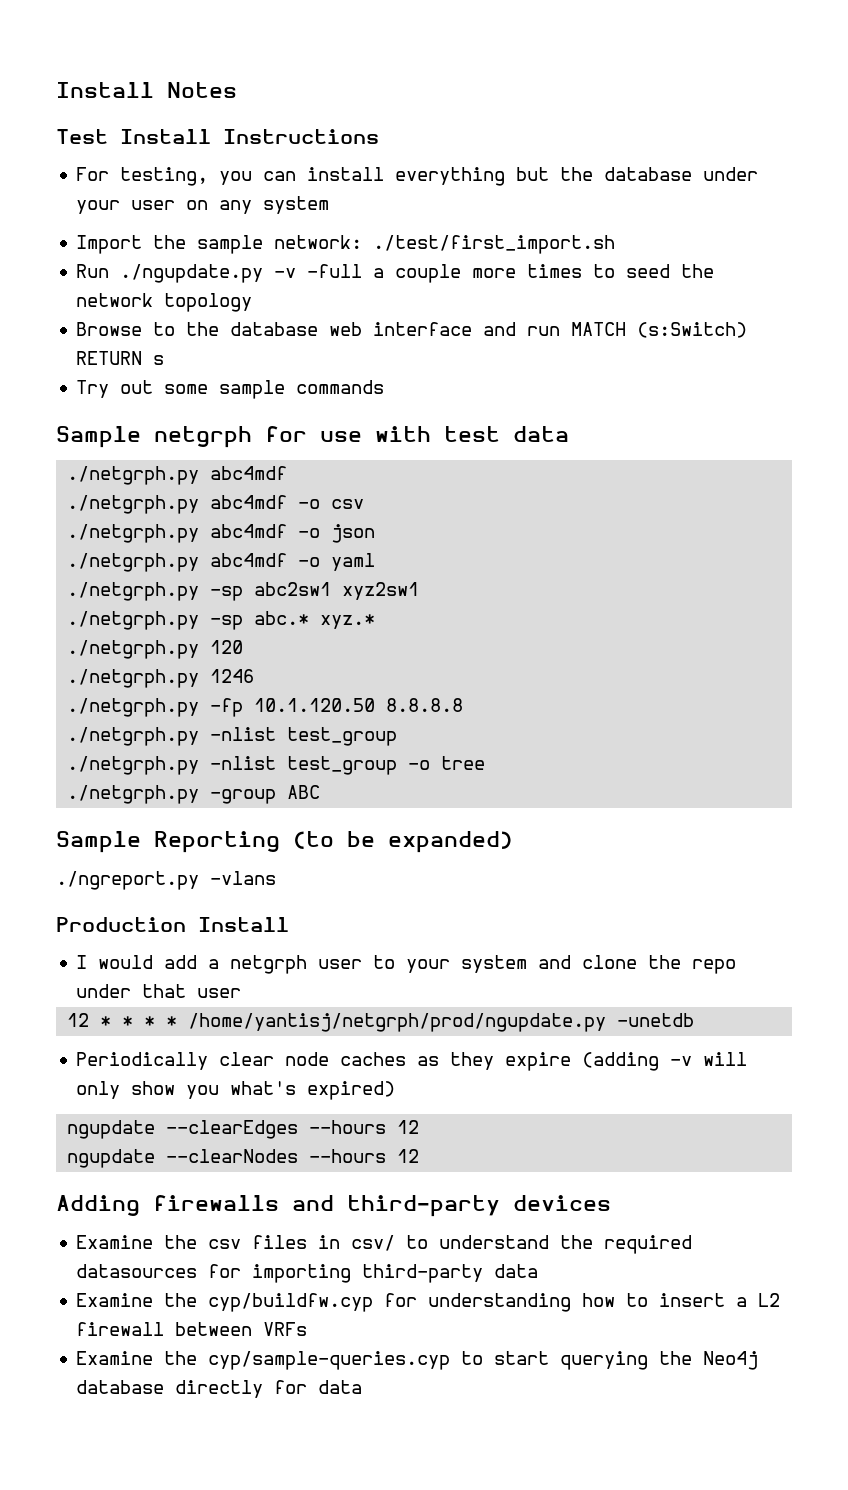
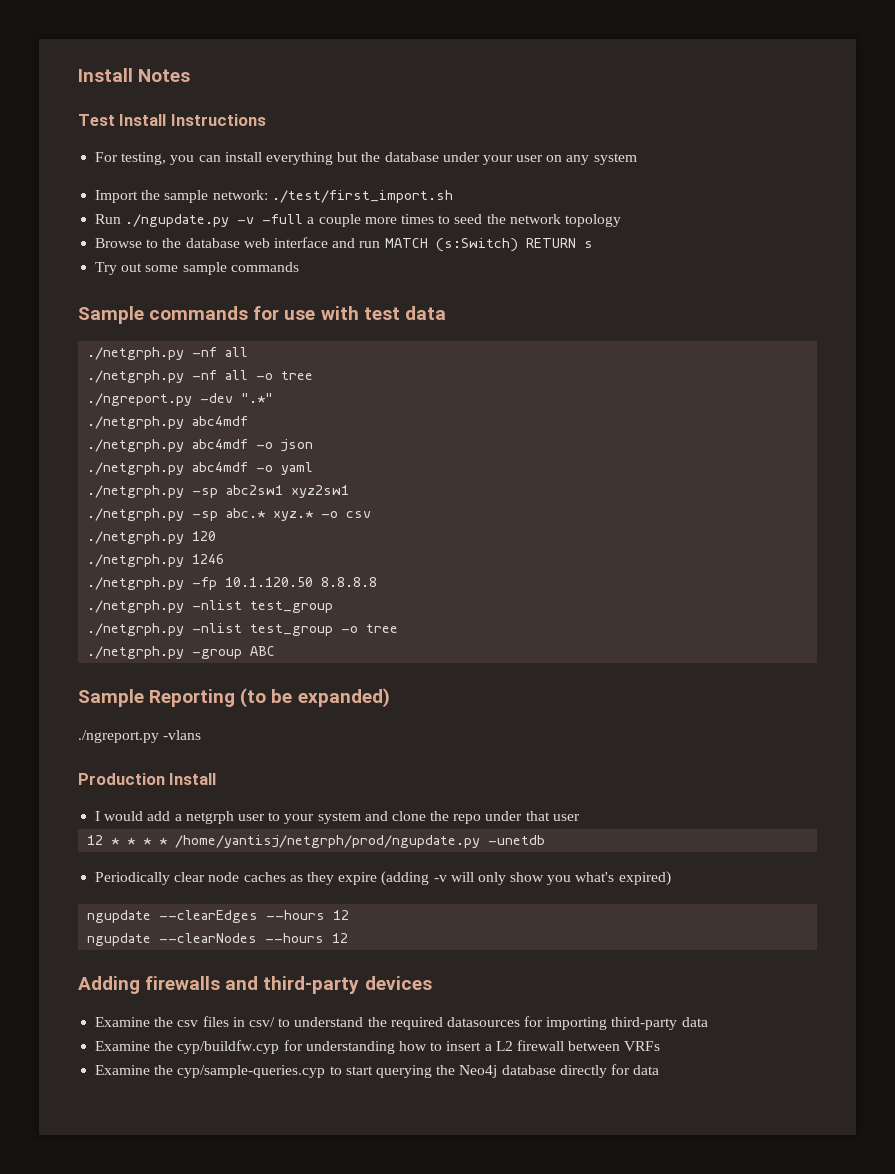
[154,426,252,448] netgrph -> [149,306,249,320] commands
[210,466,288,480] [67,495,365,514] abc4mdf // ./netgrph.py abc4mdf -o csv -> [192,347,249,357] [87,370,314,383] [87,393,274,406] [87,416,249,429] -nf all // ./netgrph.py -nf all -o tree // ./ngreport.py -dev ".*" // ./netgrph.py abc4mdf
(376, 621) none -> [321,511,372,518] -o csv

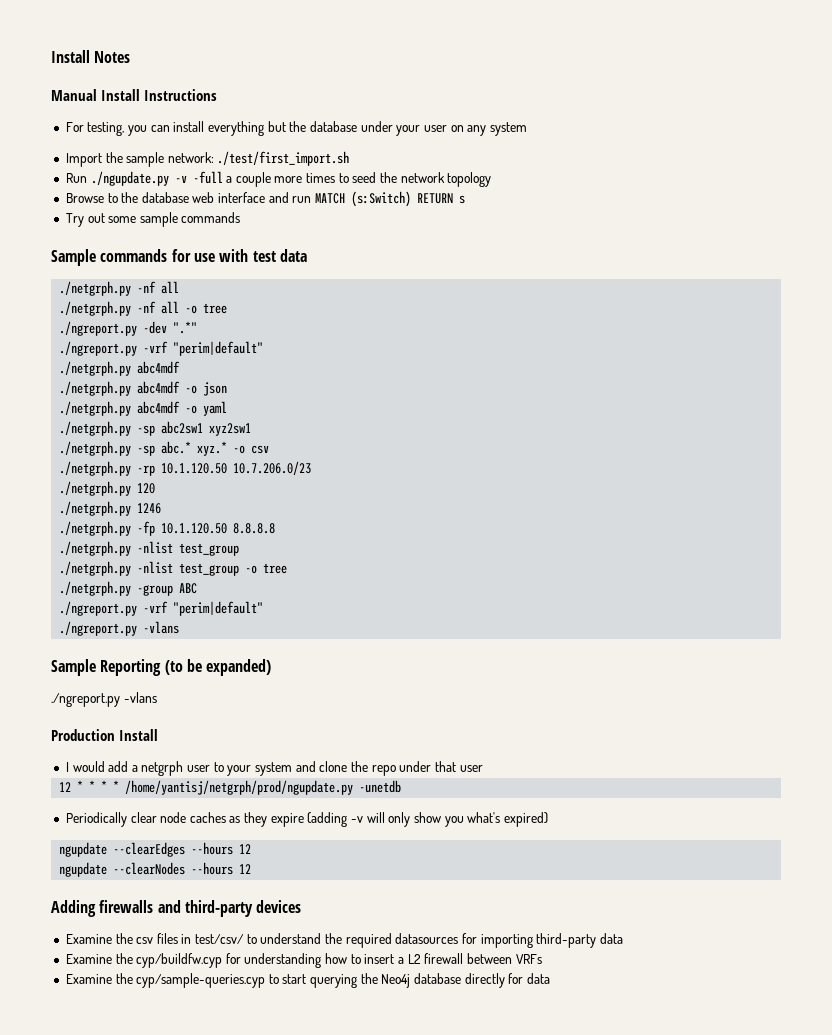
[78,114,115,126] Test -> [51,89,97,101] Manual
(274, 398) none -> [59,341,264,356] // ./ngreport.py -vrf "perim|default"
(372, 514) none -> [59,461,312,476] // ./netgrph.py -rp 10.1.120.50 10.7.206.0/23
(276, 651) none -> [59,601,264,616] [59,621,180,636] // ./ngreport.py -vrf "perim|default" // ./ngreport.py -vlans
[248,1017,275,1027] csv/ -> [195,934,245,944] test/csv/

